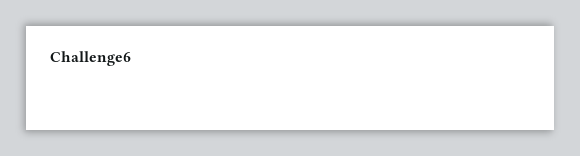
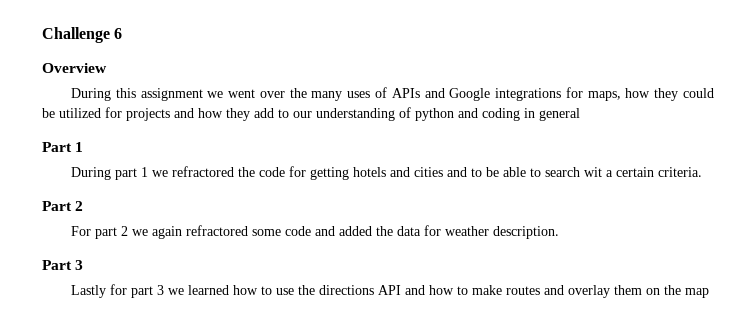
[50,51,131,66] Challenge6 -> [42,27,123,43] [42,63,107,73] [71,87,714,101] [42,107,580,121] [42,142,84,152] [71,166,703,180] [42,201,84,211] [71,225,560,239] [42,260,84,270] [71,284,710,298] Challenge 6 // Overview // During this assignment we went over the many uses of APIs and Google integrations for maps, how they could be utilized for projects and how they add to our understanding of python and coding in general // Part 1 // During part 1 we refractored the code for getting hotels and cities and to be able to search wit a certain criteria. // Part 2 // For part 2 we again refractored some code and added the data for weather description. // Part 3 // Lastly for part 3 we learned how to use the directions API and how to make routes and overlay them on the map

